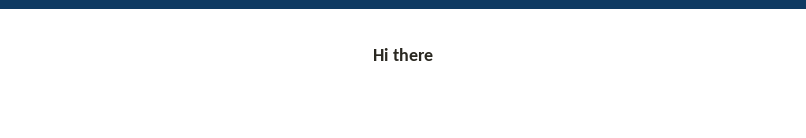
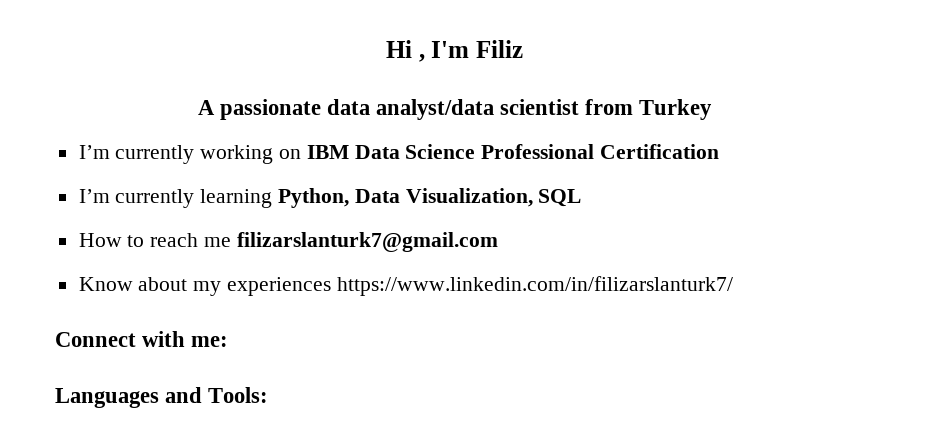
[392,48,433,61] there -> [418,40,524,62] [197,99,713,120] [78,144,720,164] [78,188,582,208] [78,232,498,252] [78,276,733,296] [55,331,229,347] [55,387,269,408] , I'm Filiz // A passionate data analyst/data scientist from Turkey // I’m currently working on IBM Data Science Professional Certification // I’m currently learning Python, Data Visualization, SQL // How to reach me filizarslanturk7@gmail.com // Know about my experiences https://www.linkedin.com/in/filizarslanturk7/ // Connect with me: // Languages and Tools:

